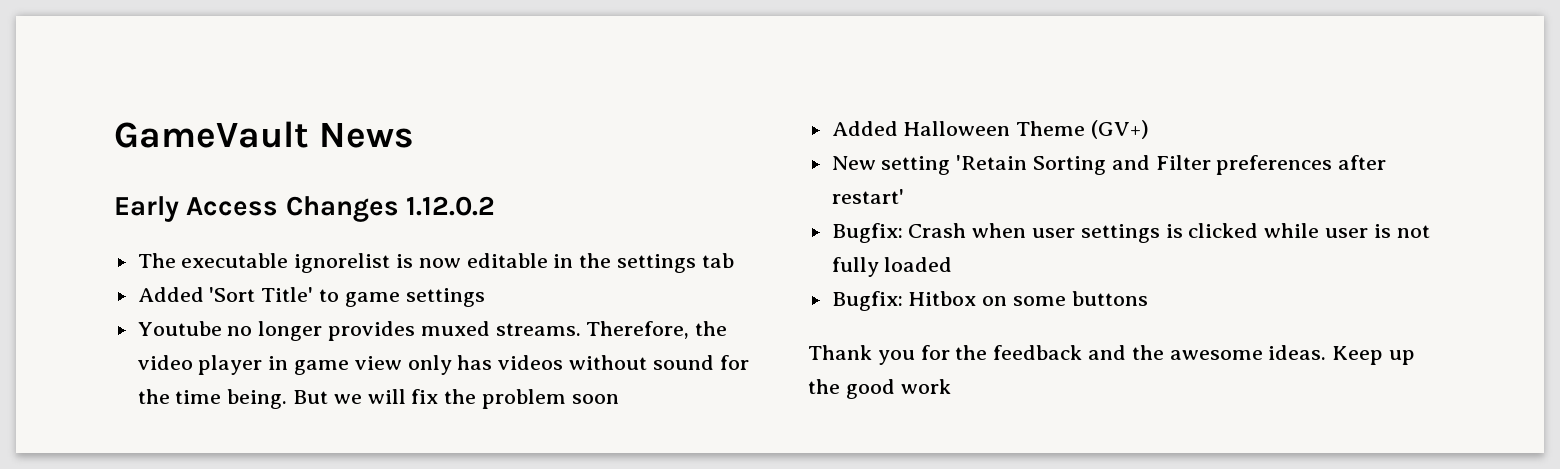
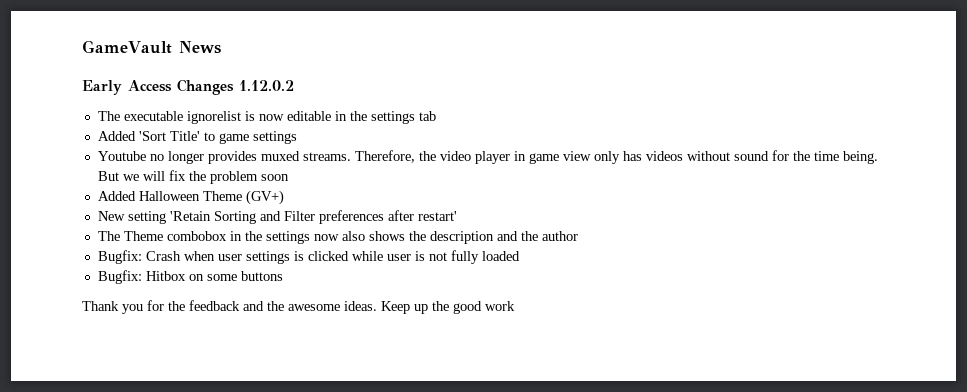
(904, 196) none -> [97,231,578,244] // The Theme combobox in the settings now also shows the description and the author

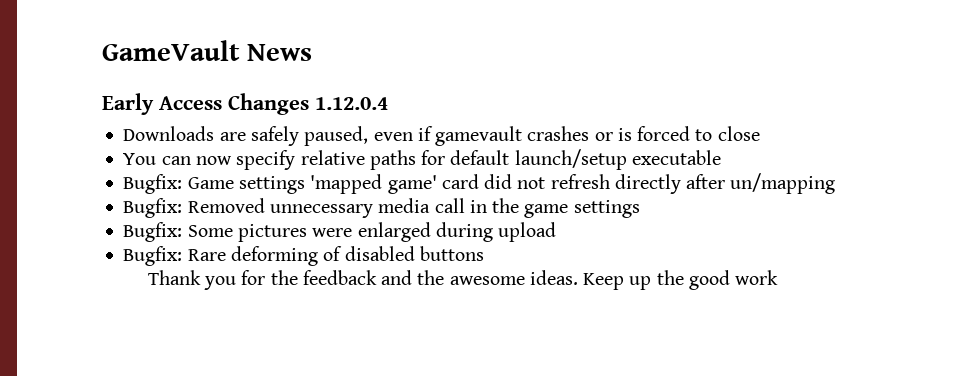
[239,80,294,91] [97,111,436,124] [97,131,297,144] [97,150,878,164] [97,170,289,184] [97,190,284,205] [97,210,457,224] [97,231,578,244] [97,250,520,264] [97,270,237,284] 1.12.0.2 // The executable ignorelist is now editable in the settings tab // Added 'Sort Title' to game settings // Youtube no longer provides muxed streams. Therefore, the video player in game view only has videos without sound for the time being. But we will fix the problem soon // Added Halloween Theme (GV+) // New setting 'Retain Sorting and Filter preferences after restart' // The Theme combobox in the settings now also shows the description and the author // Bugfix: Crash when user settings is clicked while user is not fully loaded // Bugfix: Hitbox on some -> [315,97,388,110] [123,126,760,146] [123,149,721,170] [123,173,836,194] [123,198,640,218] [123,222,557,242] [123,246,415,266] 1.12.0.4 // Downloads are safely paused, even if gamevault crashes or is forced to close // You can now specify relative paths for default launch/setup executable // Bugfix: Game settings 'mapped game' card did not refresh directly after un/mapping // Bugfix: Removed unnecessary media call in the game settings // Bugfix: Some pictures were enlarged during upload // Bugfix: Rare deforming of disabled

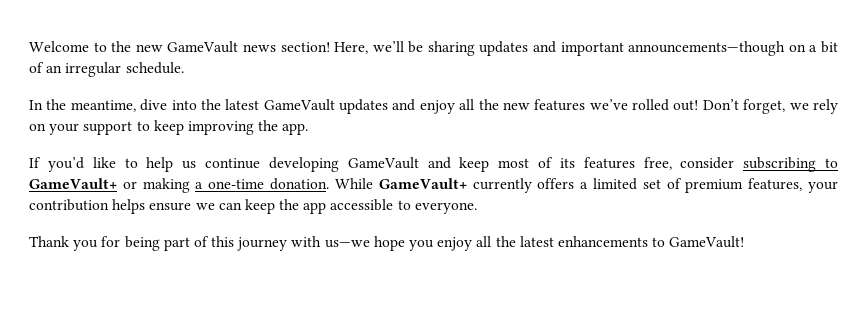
[102,40,313,61] [102,93,388,115] [123,126,760,146] [123,149,721,170] [123,173,836,194] [123,198,640,218] [123,222,557,242] [123,246,484,266] [147,270,779,290] GameVault News // Early Access Changes 1.12.0.4 // Downloads are safely paused, even if gamevault crashes or is forced to close // You can now specify relative paths for default launch/setup executable // Bugfix: Game settings 'mapped game' card did not refresh directly after un/mapping // Bugfix: Removed unnecessary media call in the game settings // Bugfix: Some pictures were enlarged during upload // Bugfix: Rare deforming of disabled buttons // Thank you for the feedback and the awesome ideas. Keep up the good work -> [29,41,839,56] [29,62,184,77] [29,99,839,114] [29,120,309,135] [29,157,839,172] [29,178,838,193] [29,199,477,214] [29,236,745,251] Welcome to the new GameVault news section! Here, we’ll be sharing updates and important announcements—though on a bit of an irregular schedule. // In the meantime, dive into the latest GameVault updates and enjoy all the new features we’ve rolled out! Don’t forget, we rely on your support to keep improving the app. // If you’d like to help us continue developing GameVault and keep most of its features free, consider subscribing to GameVault+ or making a one-time donation. While GameVault+ currently offers a limited set of premium features, your contribution helps ensure we can keep the app accessible to everyone. // Thank you for being part of this journey with us—we hope you enjoy all the latest enhancements to GameVault!

